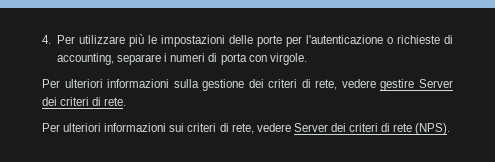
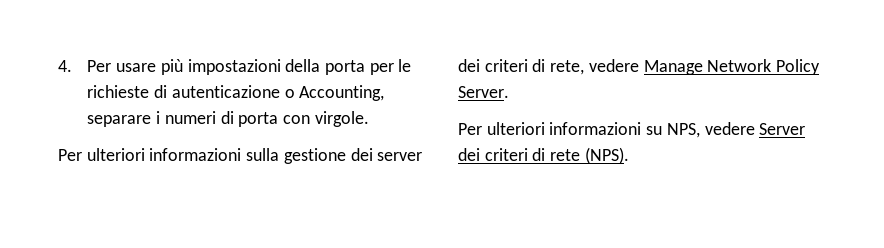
[79,34,453,47] [57,53,115,65] utilizzare più le impostazioni delle porte per l'autenticazione o richieste di accounting, -> [116,59,412,75] [87,85,385,101] usare più impostazioni della porta per le richieste di autenticazione o Accounting,
[268,79,453,91] [42,97,127,106] [42,123,254,134] criteri di rete, vedere gestire Server dei criteri di rete. // Per ulteriori informazioni sui criteri di rete, -> [377,152,423,161] [458,59,821,75] [458,86,509,98] [458,122,700,138] server dei criteri di rete, vedere Manage Network Policy Server. // Per ulteriori informazioni su NPS,

